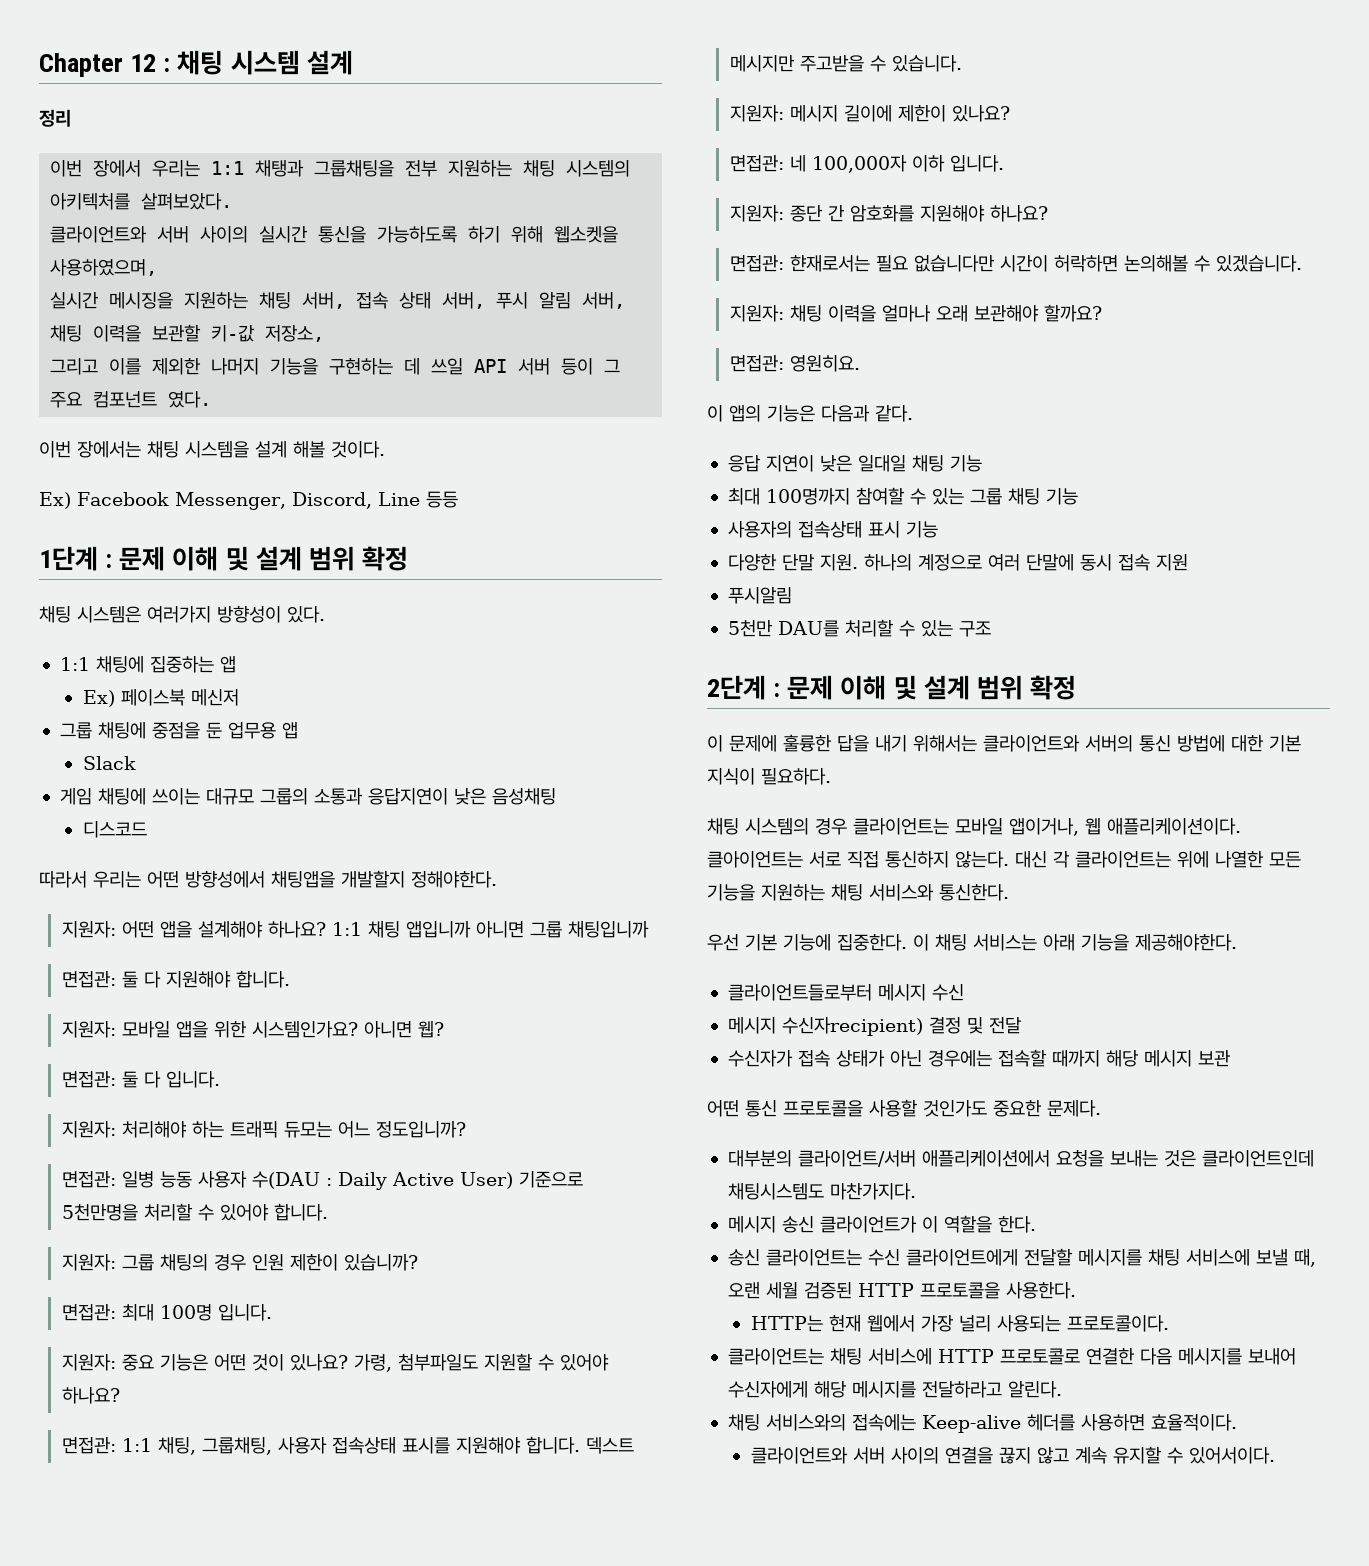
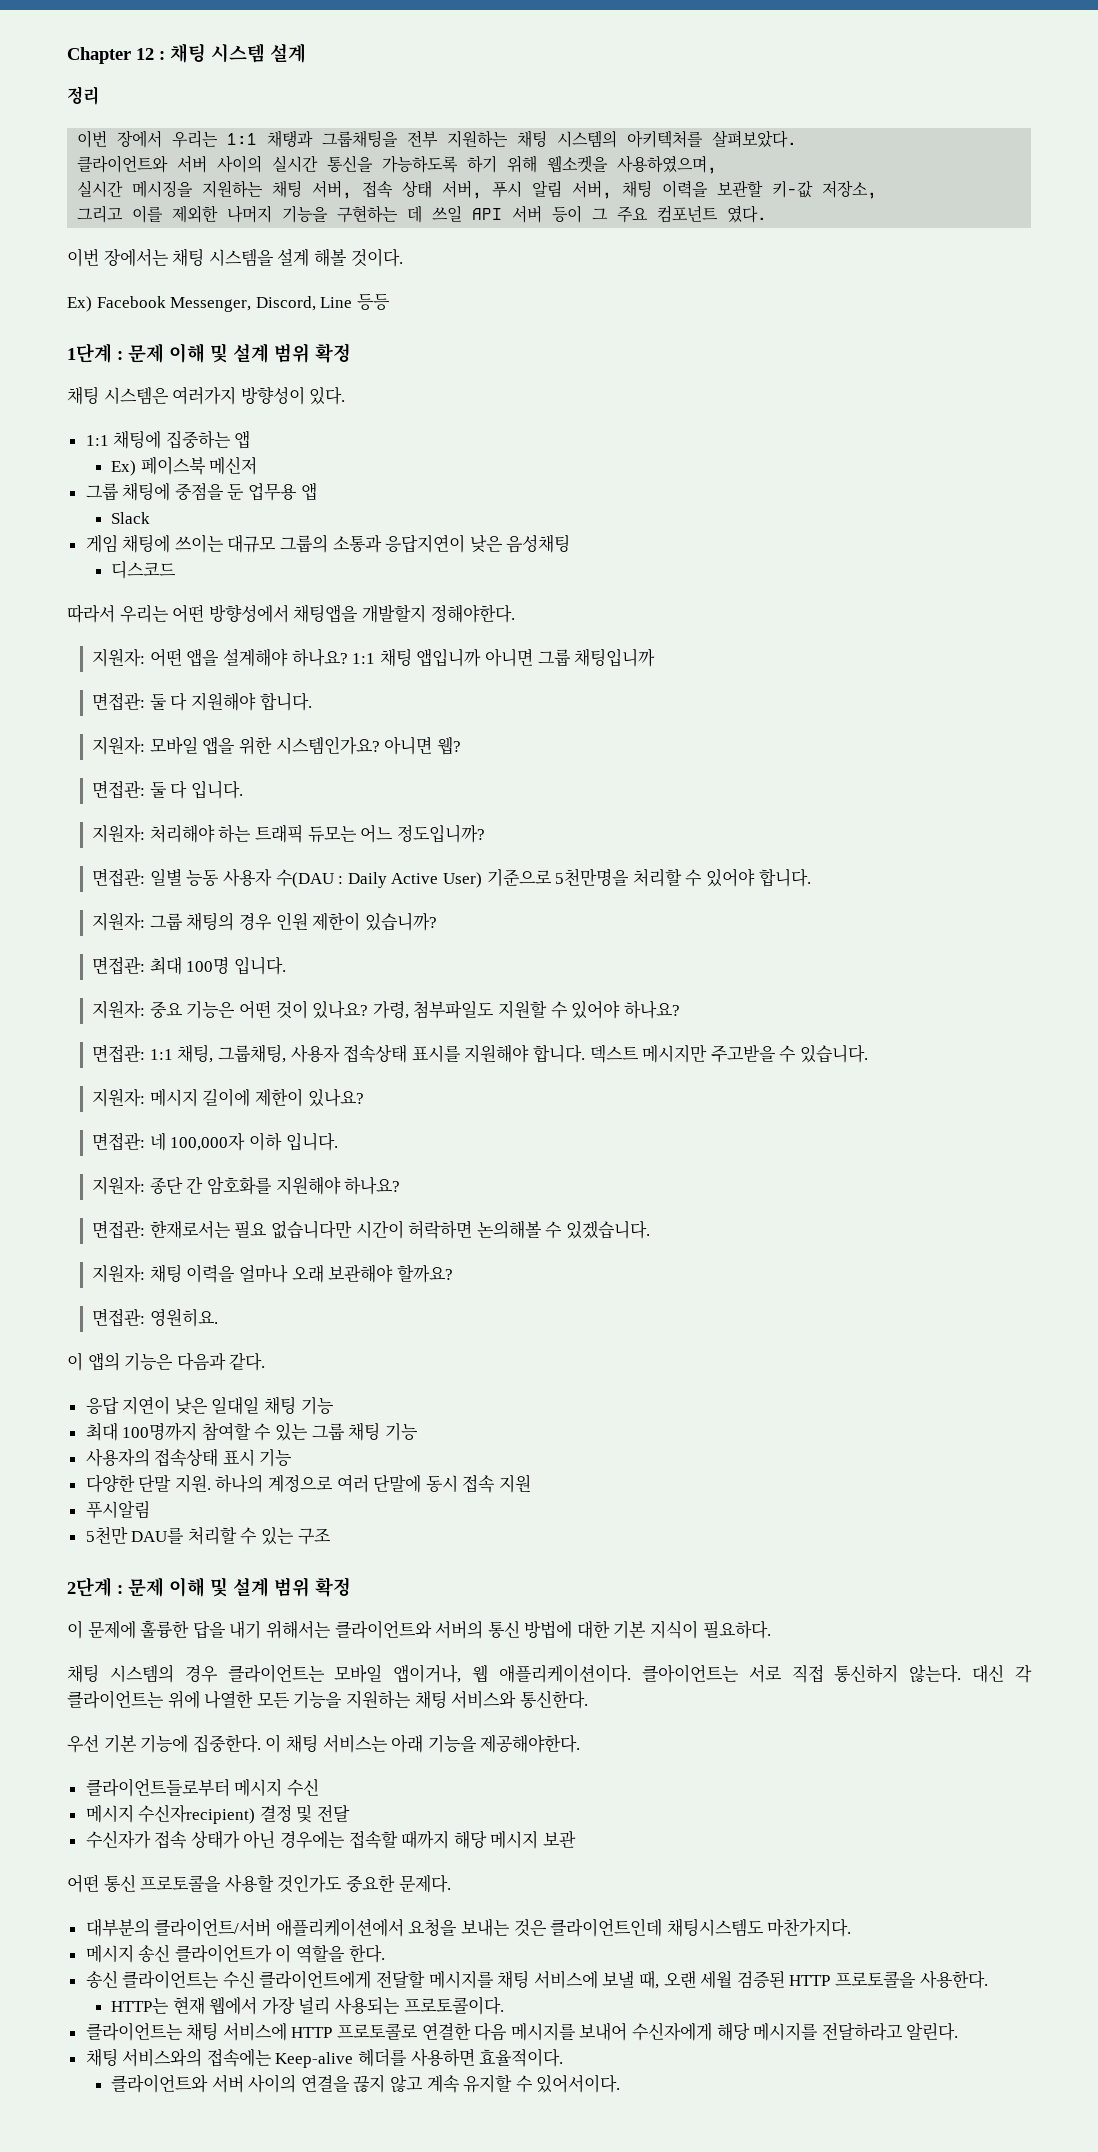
[121,1171,154,1188] 일병 -> [149,868,182,886] 일별

